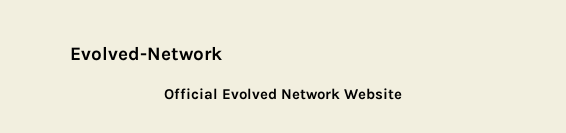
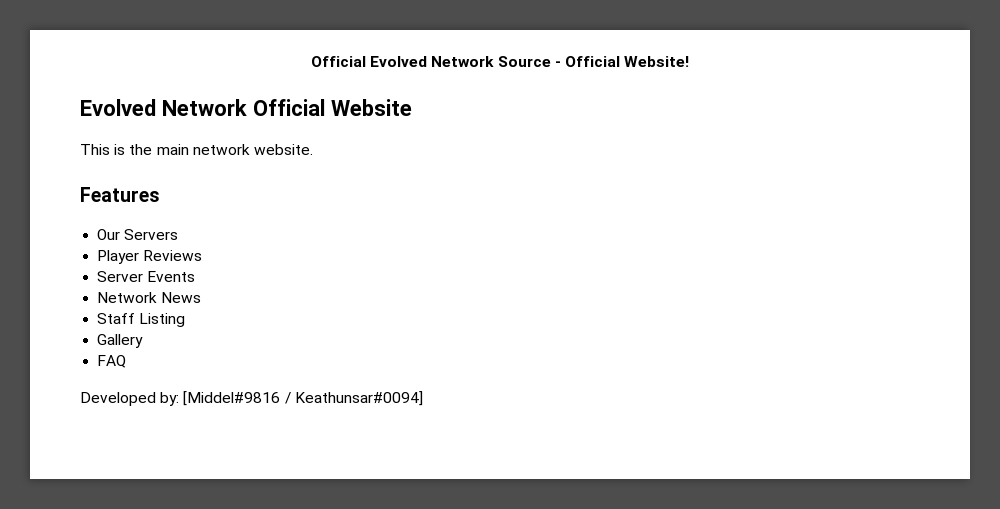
[70,46,222,61] Evolved-Network // -> (310, 61) none
[344,88,403,100] Website -> [497,56,690,67] [80,99,412,116] [80,144,313,155] [80,187,160,202] [97,229,179,240] [97,250,203,264] [97,271,196,282] [97,292,202,303] [97,313,186,327] [97,334,144,348] [97,355,127,368] [80,391,423,406] Source - Official Website! // Evolved Network Official Website // This is the main network website. // Features // Our Servers // Player Reviews // Server Events // Network News // Staff Listing // Gallery // FAQ // Developed by: [Middel#9816 / Keathunsar#0094]

